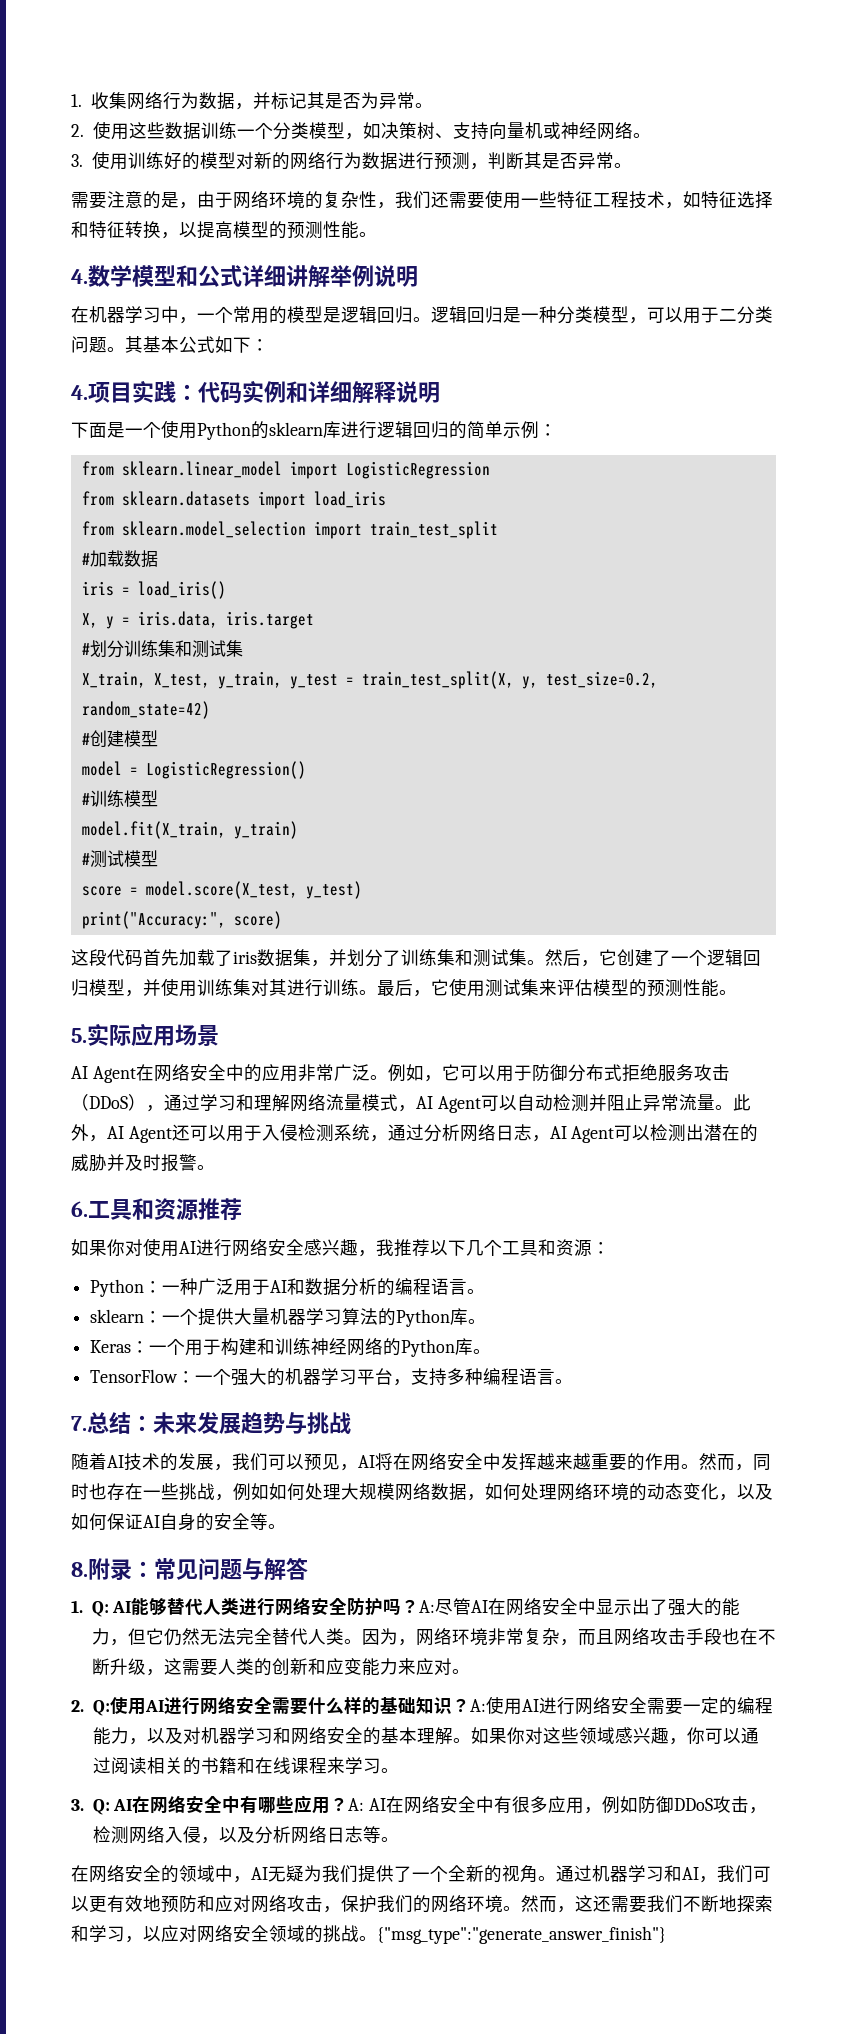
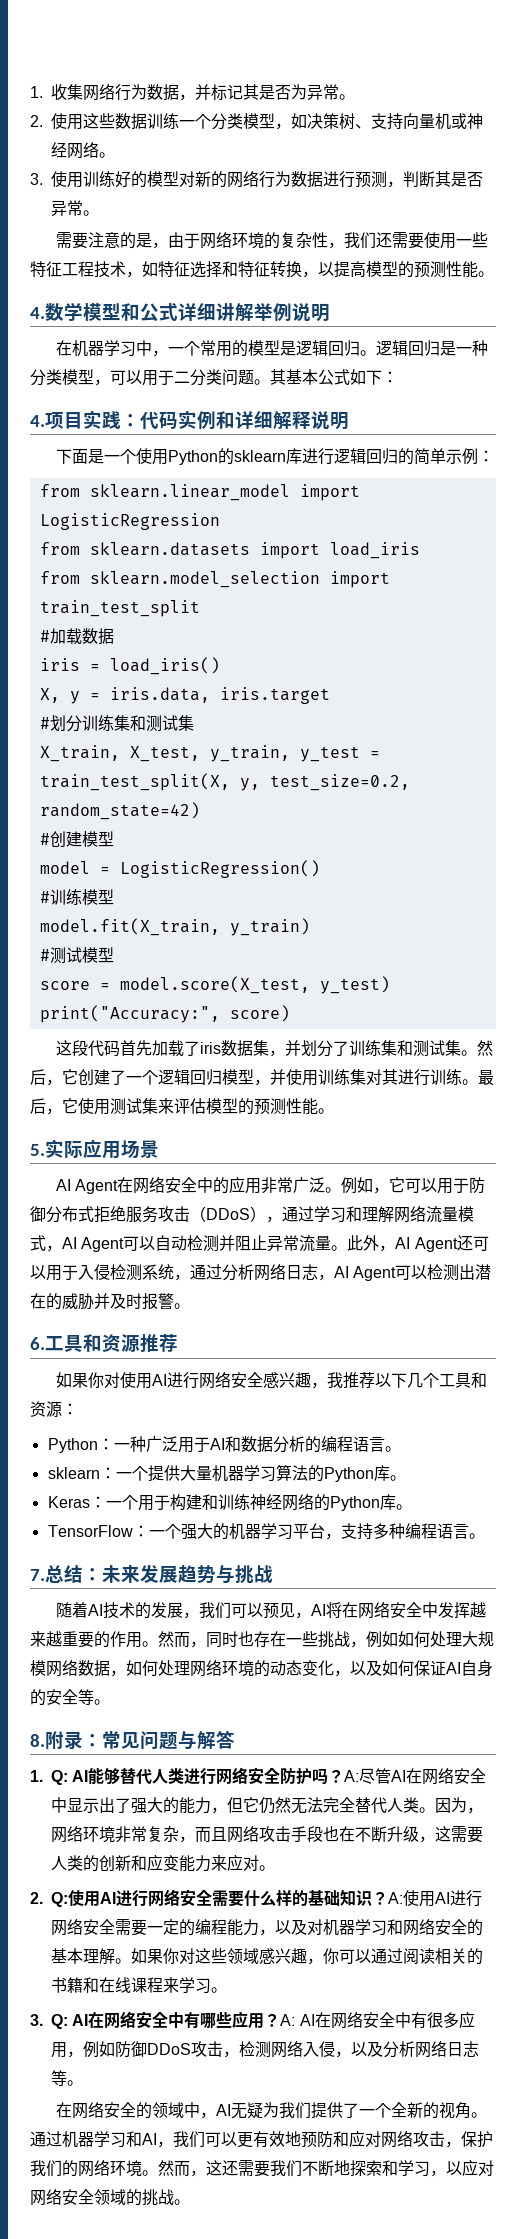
[377,1926,666,1944] {"msg_type":"generate_answer_finish"} -> (190, 2202) none

